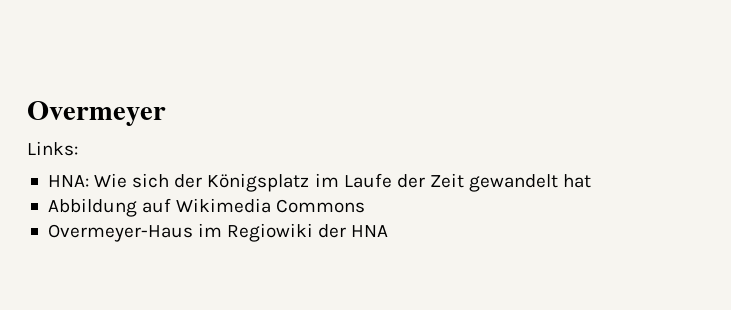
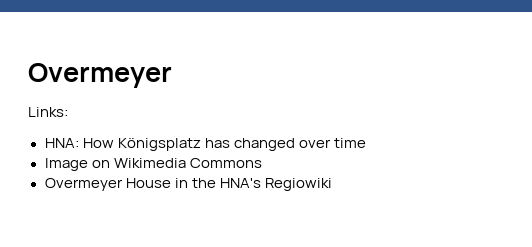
[94,173,592,192] [47,198,366,217] [47,223,389,242] Wie sich der Königsplatz im Laufe der Zeit gewandelt hat // Abbildung auf Wikimedia Commons // Overmeyer-Haus im Regiowiki der HNA -> [82,138,366,151] [44,158,262,171] [44,178,332,191] How Königsplatz has changed over time // Image on Wikimedia Commons // Overmeyer House in the HNA's Regiowiki

